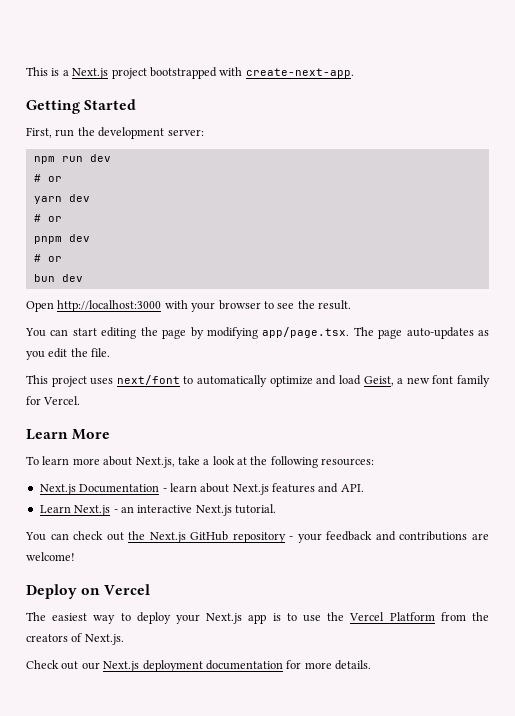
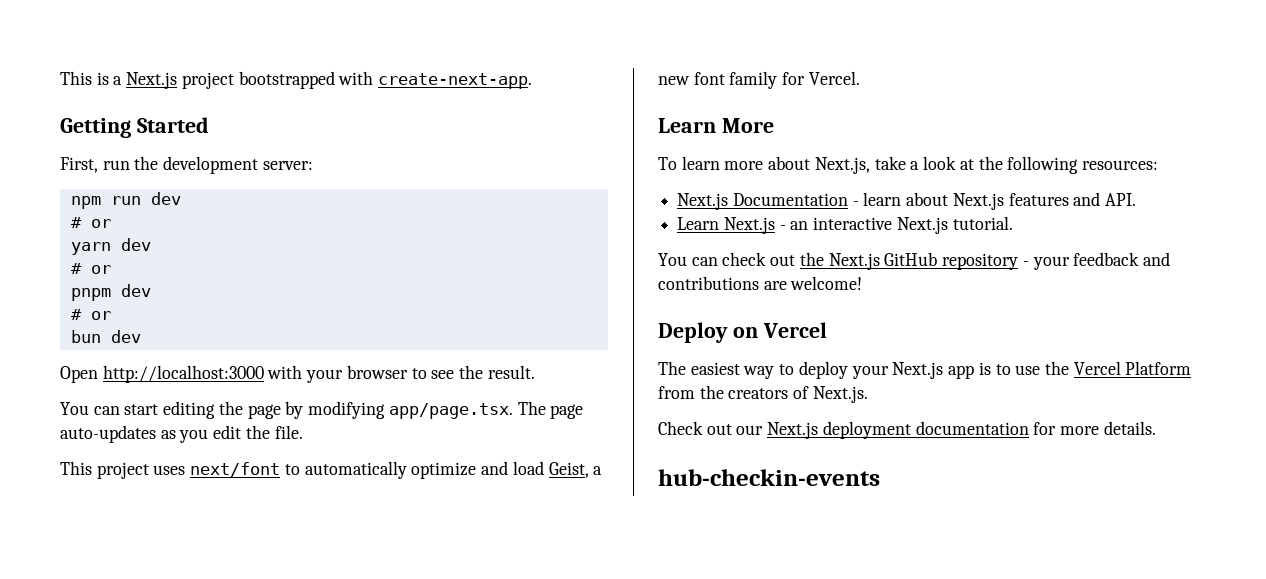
(371, 665) none -> [658,469,880,486] // hub-checkin-events

